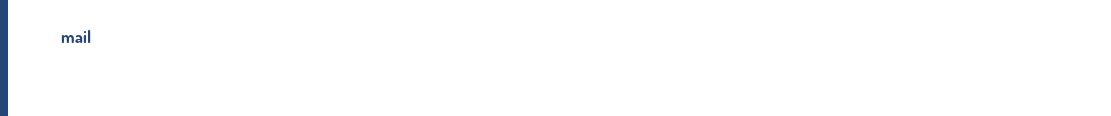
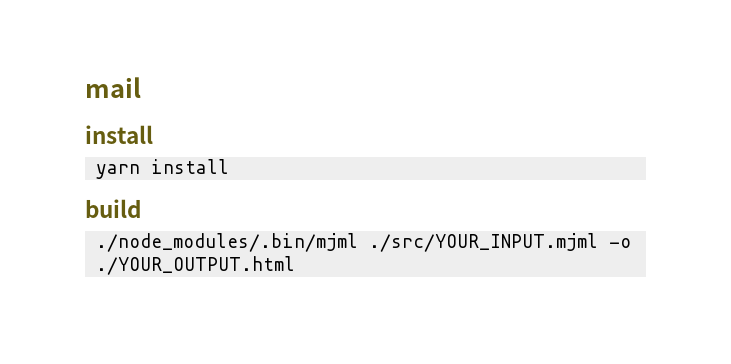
(91, 36) none -> [85,125,153,144] [95,159,229,179] [85,199,141,218] [95,233,631,252] [95,256,295,275] // install // yarn install // build // ./node_modules/.bin/mjml ./src/YOUR_INPUT.mjml -o ./YOUR_OUTPUT.html

